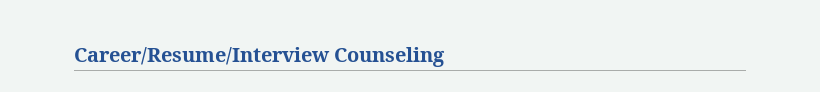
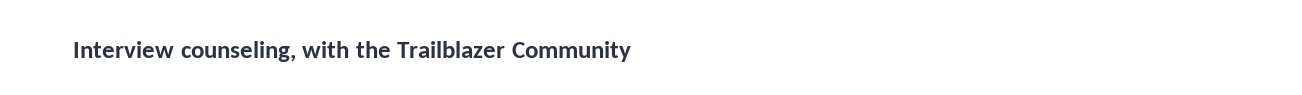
[74,47,446,67] Career/Resume/Interview Counseling -> [73,41,632,62] Interview counseling, with the Trailblazer Community

